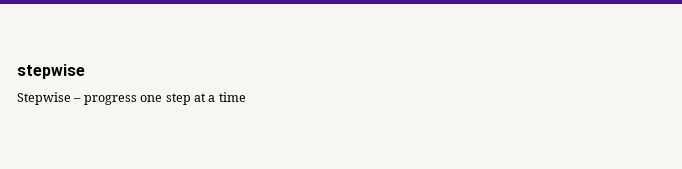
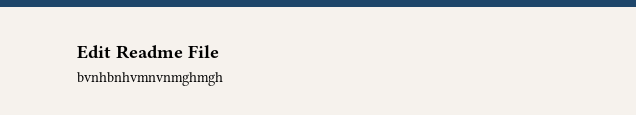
[17,64,85,79] [17,92,246,105] stepwise // Stepwise – progress one step at a time -> [77,45,219,59] [77,72,223,86] Edit Readme File // bvnhbnhvmnvnmghmgh

